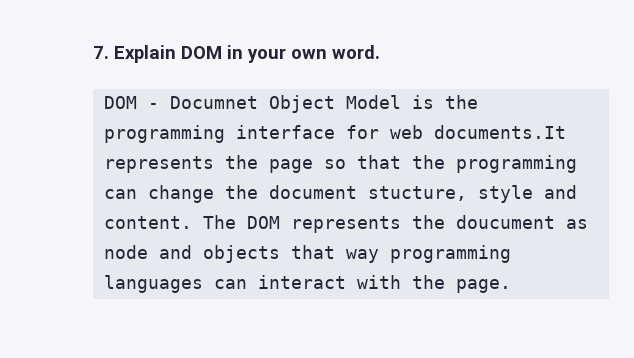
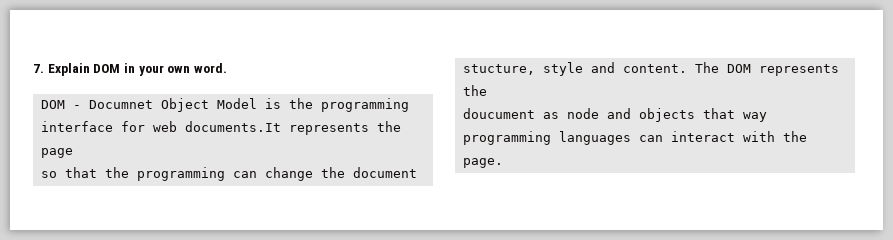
(314, 166) none -> (74, 153) //
(446, 222) none -> (488, 90) //

